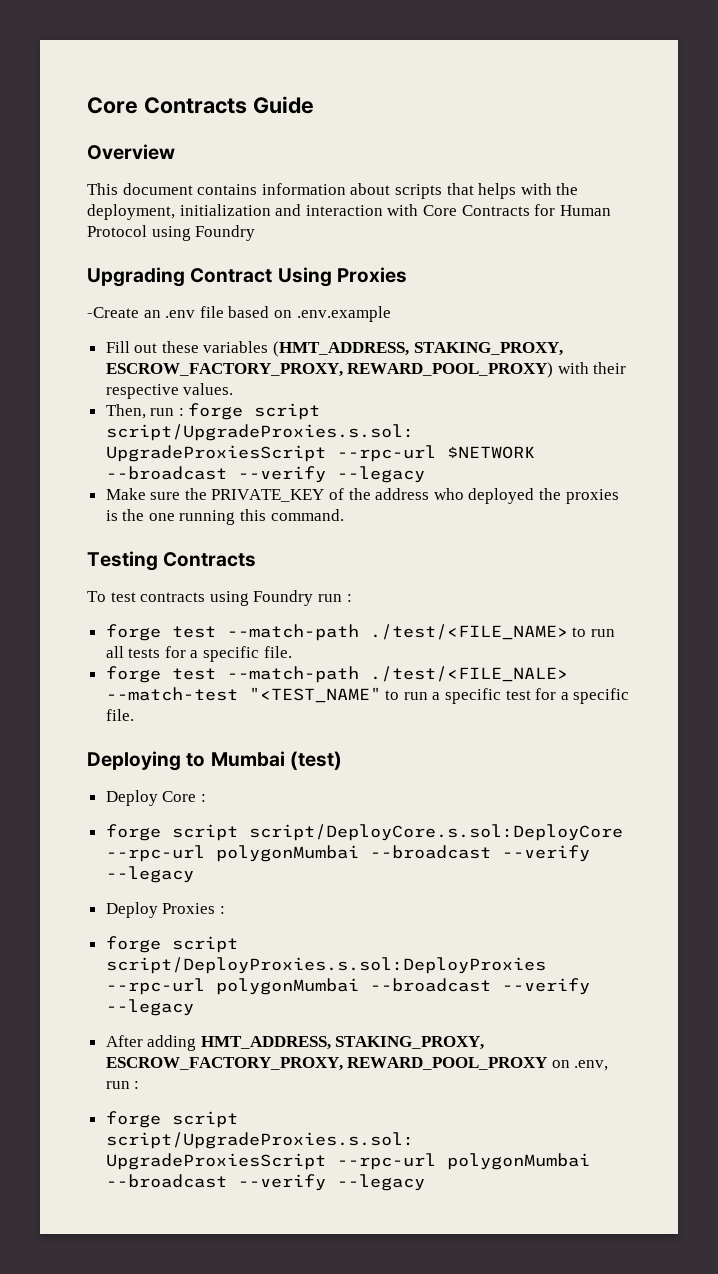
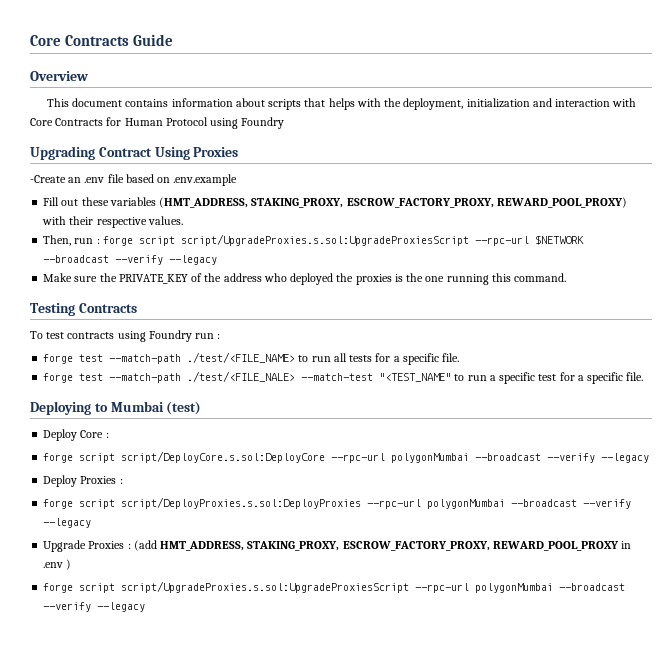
[105,1035,485,1051] [105,1057,609,1071] [105,1081,140,1089] After adding HMT_ADDRESS, STAKING_PROXY, ESCROW_FACTORY_PROXY, REWARD_POOL_PROXY on .env, run : -> [43,540,632,552] [43,559,72,570] Upgrade Proxies : (add HMT_ADDRESS, STAKING_PROXY, ESCROW_FACTORY_PROXY, REWARD_POOL_PROXY in .env )

